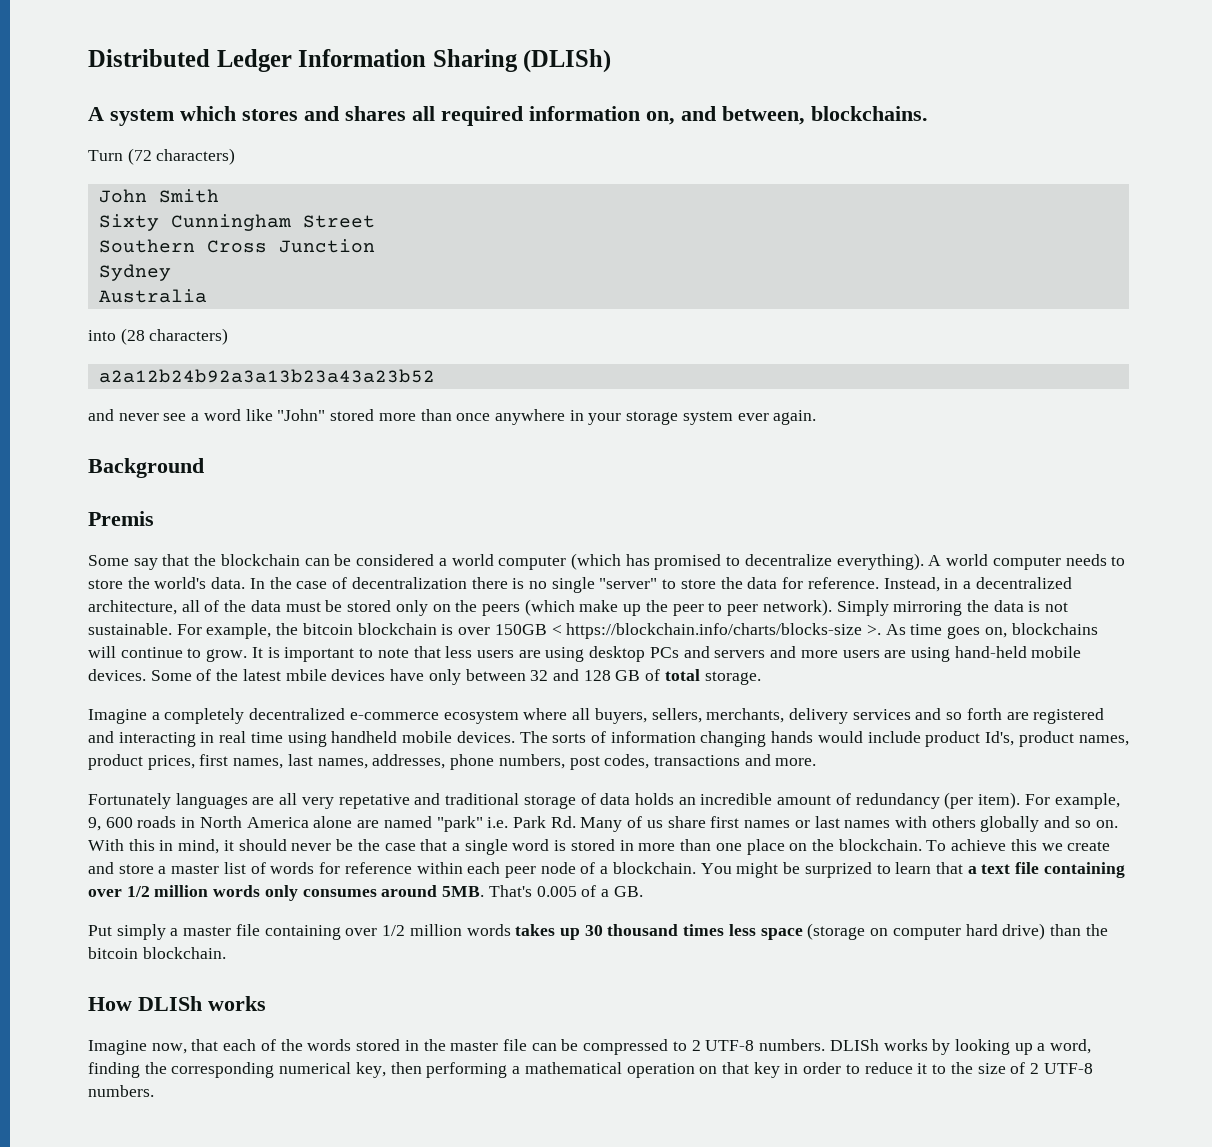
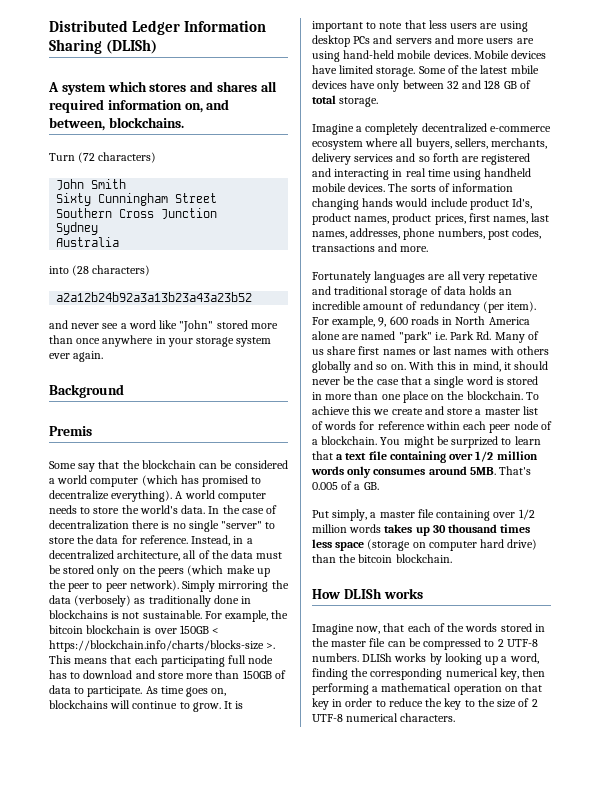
(1024, 606) none -> [74,595,252,607] [49,610,108,619] (verbosely) as traditionally done in blockchains
(881, 629) none -> [49,655,274,667] [49,670,286,679] [49,685,143,697] This means that each participating full node has to download and store more than 150GB of data to participate.
(146, 675) none -> [473,50,547,59] [312,65,416,77] Mobile devices have limited storage.
[116,924,166,940] simply -> [332,509,368,521] simply,
[917,1063,928,1074] it -> [425,698,462,710] the key
[88,1085,154,1097] numbers. -> [346,713,456,722] numerical characters.

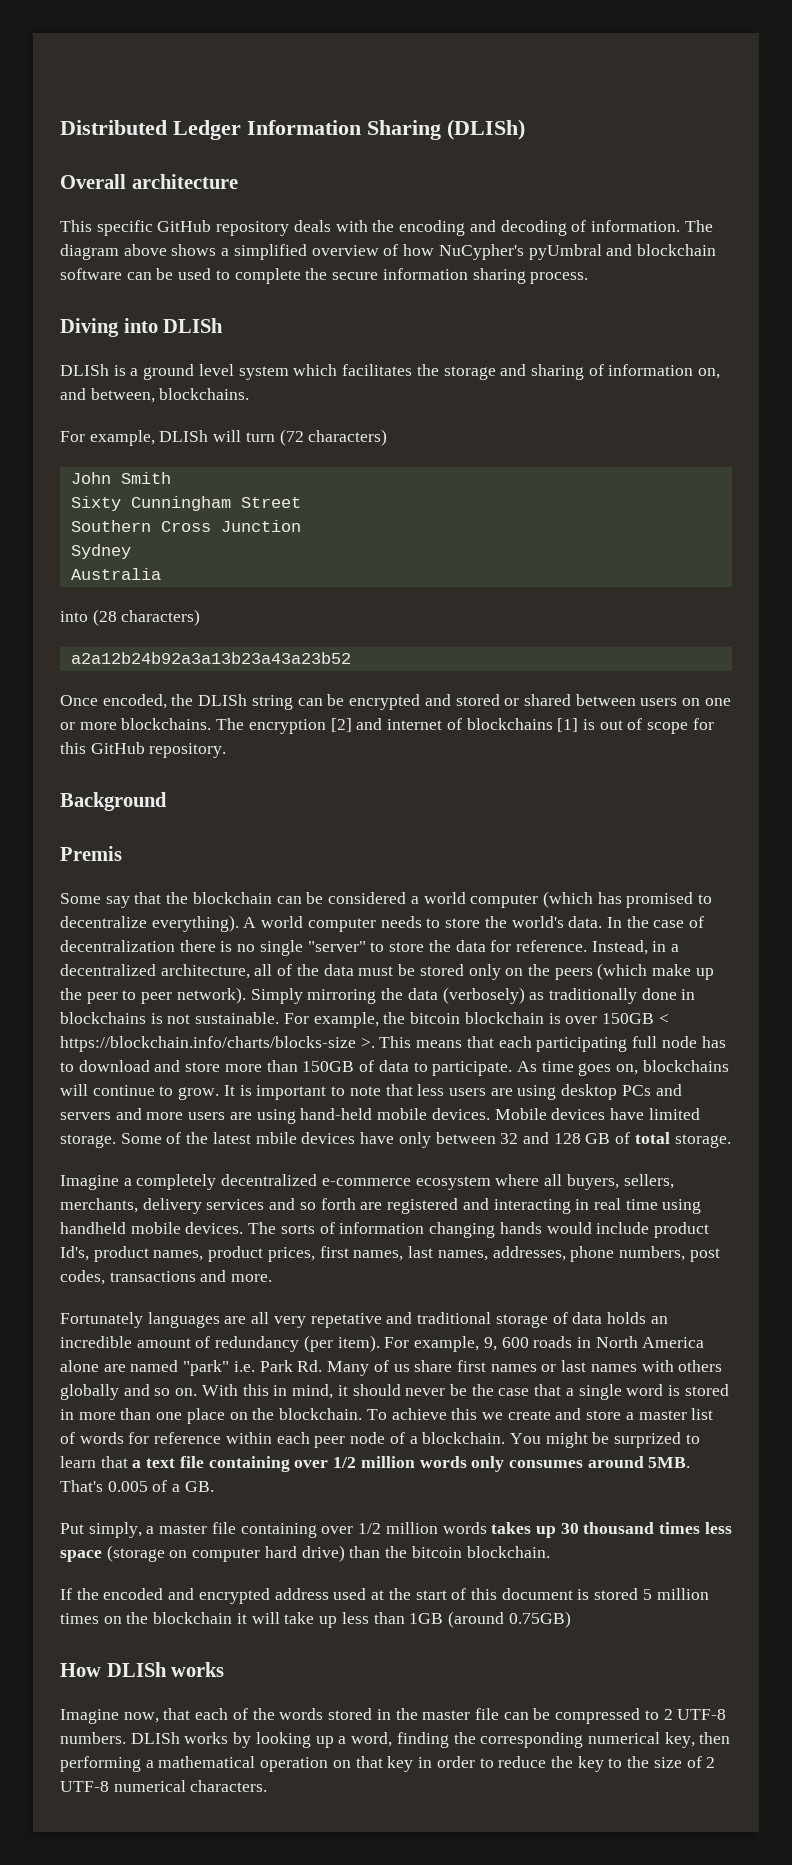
[48,81,277,95] [49,99,104,113] A system which stores and shares all required -> [60,174,238,189] [60,220,713,236] [60,244,716,260] [60,268,589,284] [60,318,224,337] [60,364,604,380] Overall architecture // This specific GitHub repository deals with the encoding and decoding of information. The diagram above shows a simplified overview of how NuCypher's pyUmbral and blockchain software can be used to complete the secure information sharing process. // Diving into DLISh // DLISh is a ground level system which facilitates the storage and sharing of
[49,153,75,161] Turn -> [60,430,275,446] For example, DLISh will turn
[49,320,278,332] [49,335,272,347] [49,351,104,362] and never see a word like "John" stored more than once anywhere in your storage system ever again. -> [60,694,731,710] [60,718,714,734] [60,742,227,758] Once encoded, the DLISh string can be encrypted and stored or shared between users on one or more blockchains. The encryption [2] and internet of blockchains [1] is out of scope for this GitHub repository.
(452, 558) none -> [60,1588,709,1604] [60,1611,571,1628] // If the encoded and encrypted address used at the start of this document is stored 5 million times on the blockchain it will take up less than 1GB (around 0.75GB)

